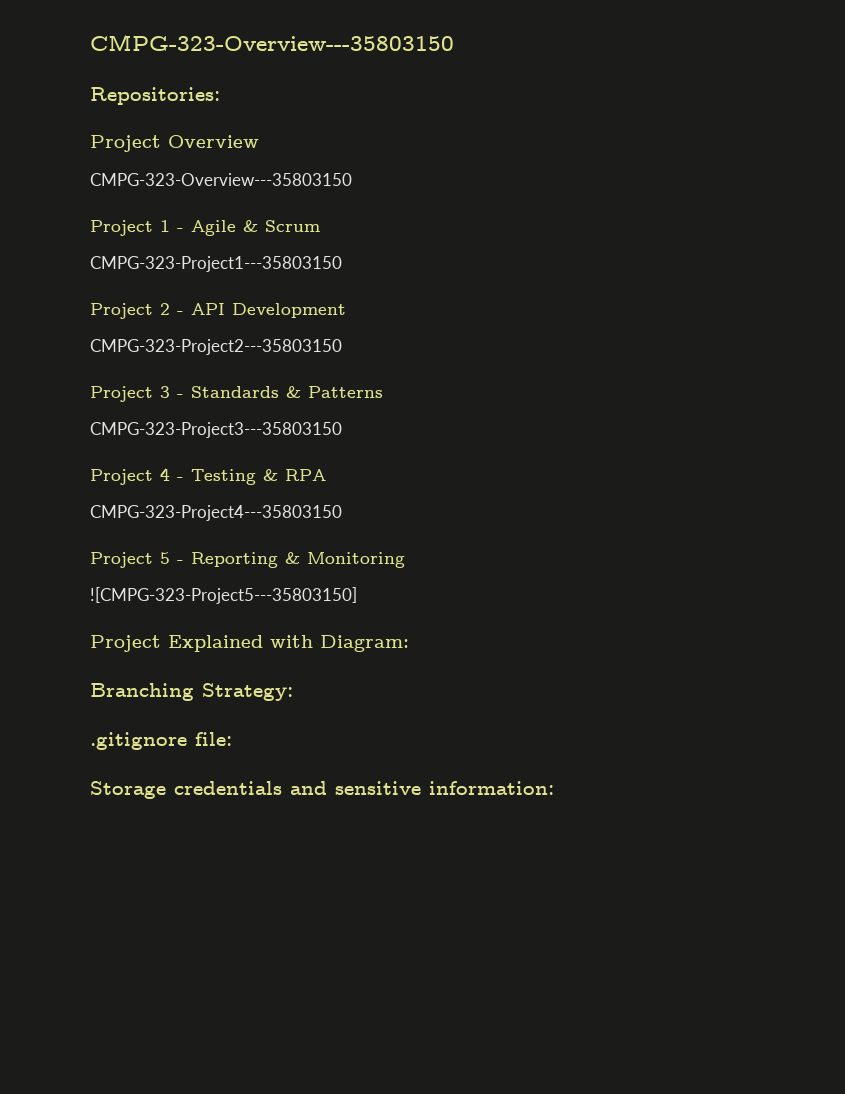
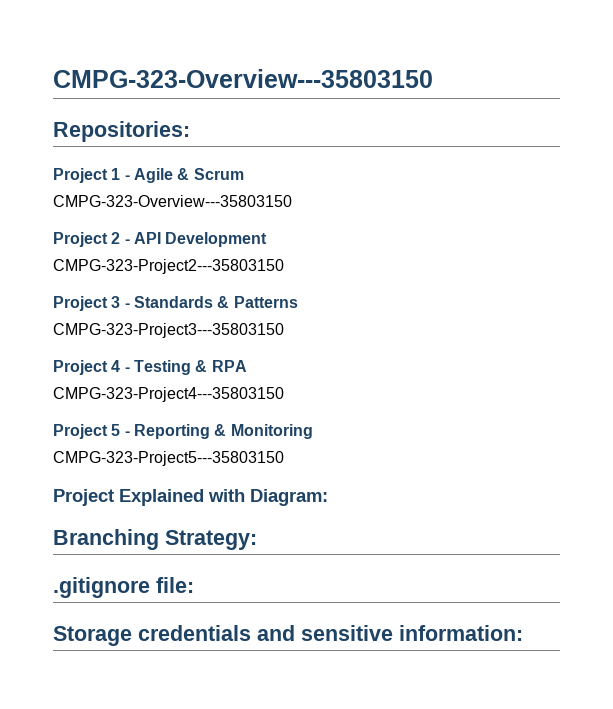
[90,135,259,152] [90,173,352,186] // Project Overview // CMPG-323-Overview---35803150 -> (190, 131) none
[90,256,342,272] CMPG-323-Project1---35803150 -> [53,195,292,207] CMPG-323-Overview---35803150
[90,587,357,604] ![CMPG-323-Project5---35803150] -> [53,451,284,466] CMPG-323-Project5---35803150

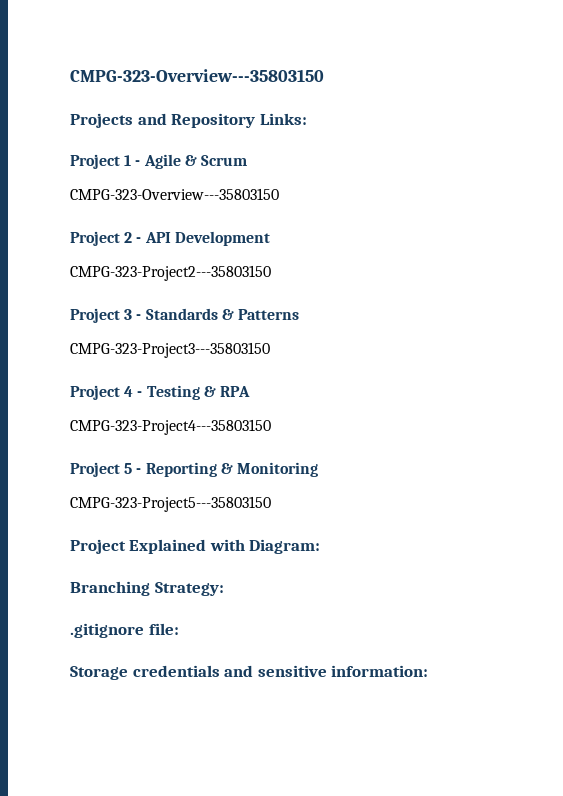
[53,69,433,88] [53,121,190,142] CMPG-323-Overview---35803150 // Repositories: -> [70,69,324,82] [70,113,307,128] CMPG-323-Overview---35803150 // Projects and Repository Links:

